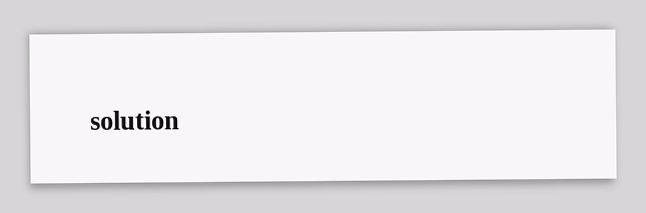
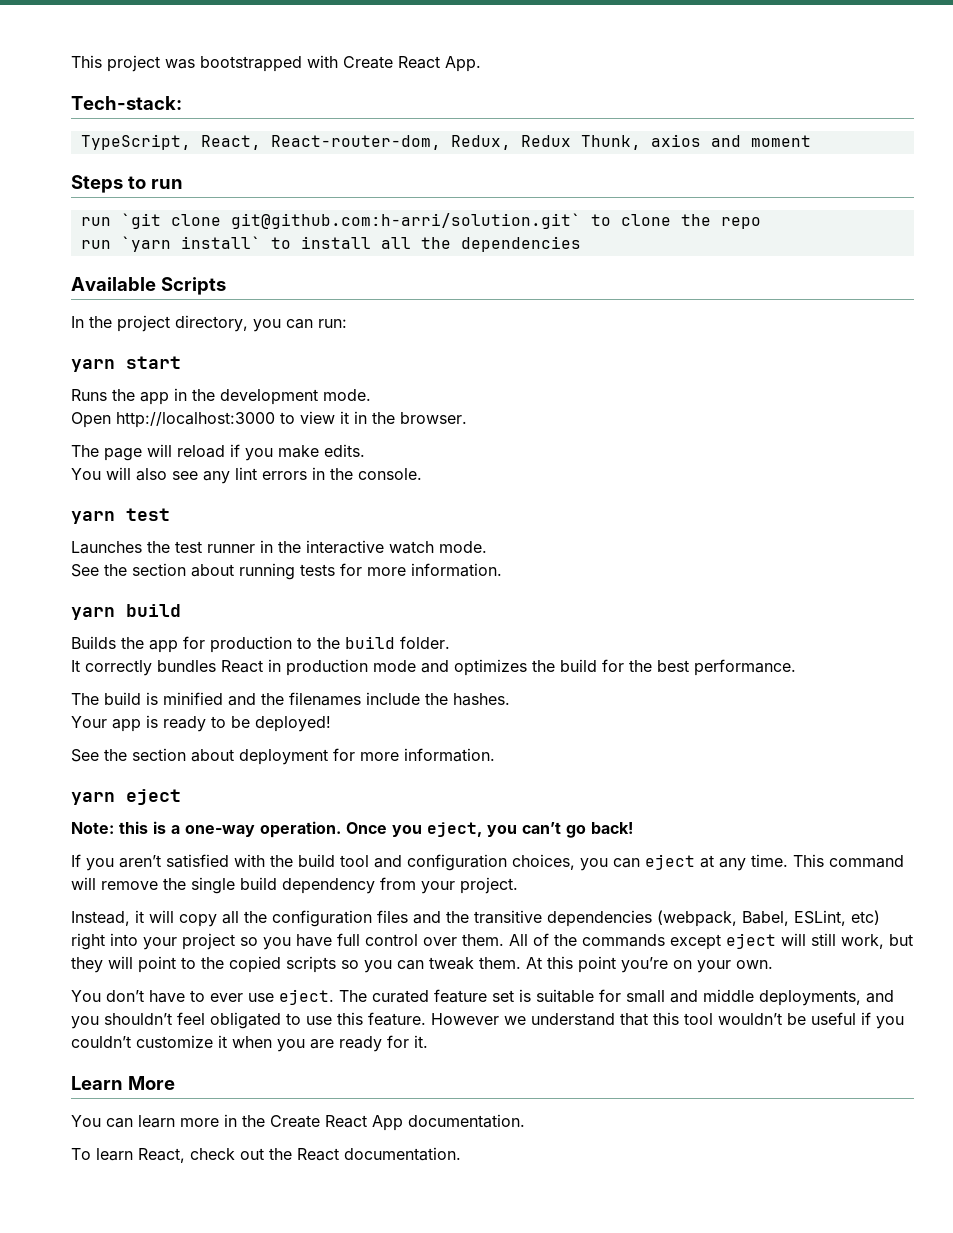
[90,110,180,130] solution -> [71,55,481,72] [71,96,182,110] [80,134,811,150] [71,175,183,193] [80,213,761,229] [80,236,581,252] [71,277,226,295] [71,315,347,332] [71,356,181,372] [71,388,371,405] [71,411,467,428] [71,444,365,461] [71,467,422,484] [71,508,170,524] [71,540,487,554] [71,563,502,580] [71,604,181,620] [71,636,450,653] [71,659,796,676] [71,692,510,706] [71,715,331,732] [71,748,495,765] [71,789,181,805] [71,821,633,838] [71,854,904,871] [71,877,518,894] [71,910,880,927] [71,933,913,950] [71,956,773,973] [71,989,894,1006] [71,1012,904,1029] [71,1035,428,1052] [71,1076,175,1090] [71,1114,525,1131] [71,1147,461,1163] This project was bootstrapped with Create React App. // Tech-stack: // TypeScript, React, React-router-dom, Redux, Redux Thunk, axios and moment // Steps to run // run `git clone git@github.com:h-arri/solution.git` to clone the repo // run `yarn install` to install all the dependencies // Available Scripts // In the project directory, you can run: // yarn start // Runs the app in the development mode. // Open http://localhost:3000 to view it in the browser. // The page will reload if you make edits. // You will also see any lint errors in the console. // yarn test // Launches the test runner in the interactive watch mode. // See the section about running tests for more information. // yarn build // Builds the app for production to the build folder. // It correctly bundles React in production mode and optimizes the build for the best performance. // The build is minified and the filenames include the hashes. // Your app is ready to be deployed! // See the section about deployment for more information. // yarn eject // Note: this is a one-way operation. Once you eject, you can’t go back! // If you aren’t satisfied with the build tool and configuration choices, you can eject at any time. This command will remove the single build dependency from your project. // Instead, it will copy all the configuration files and the transitive dependencies (webpack, Babel, ESLint, etc) right into your project so you have full control over them. All of the commands except eject will still work, but they will point to the copied scripts so you can tweak them. At this point you’re on your own. // You don’t have to ever use eject. The curated feature set is suitable for small and middle deployments, and you shouldn’t feel obligated to use this feature. However we understand that this tool wouldn’t be useful if you couldn’t customize it when you are ready for it. // Learn More // You can learn more in the Create React App documentation. // To learn React, check out the React documentation.

